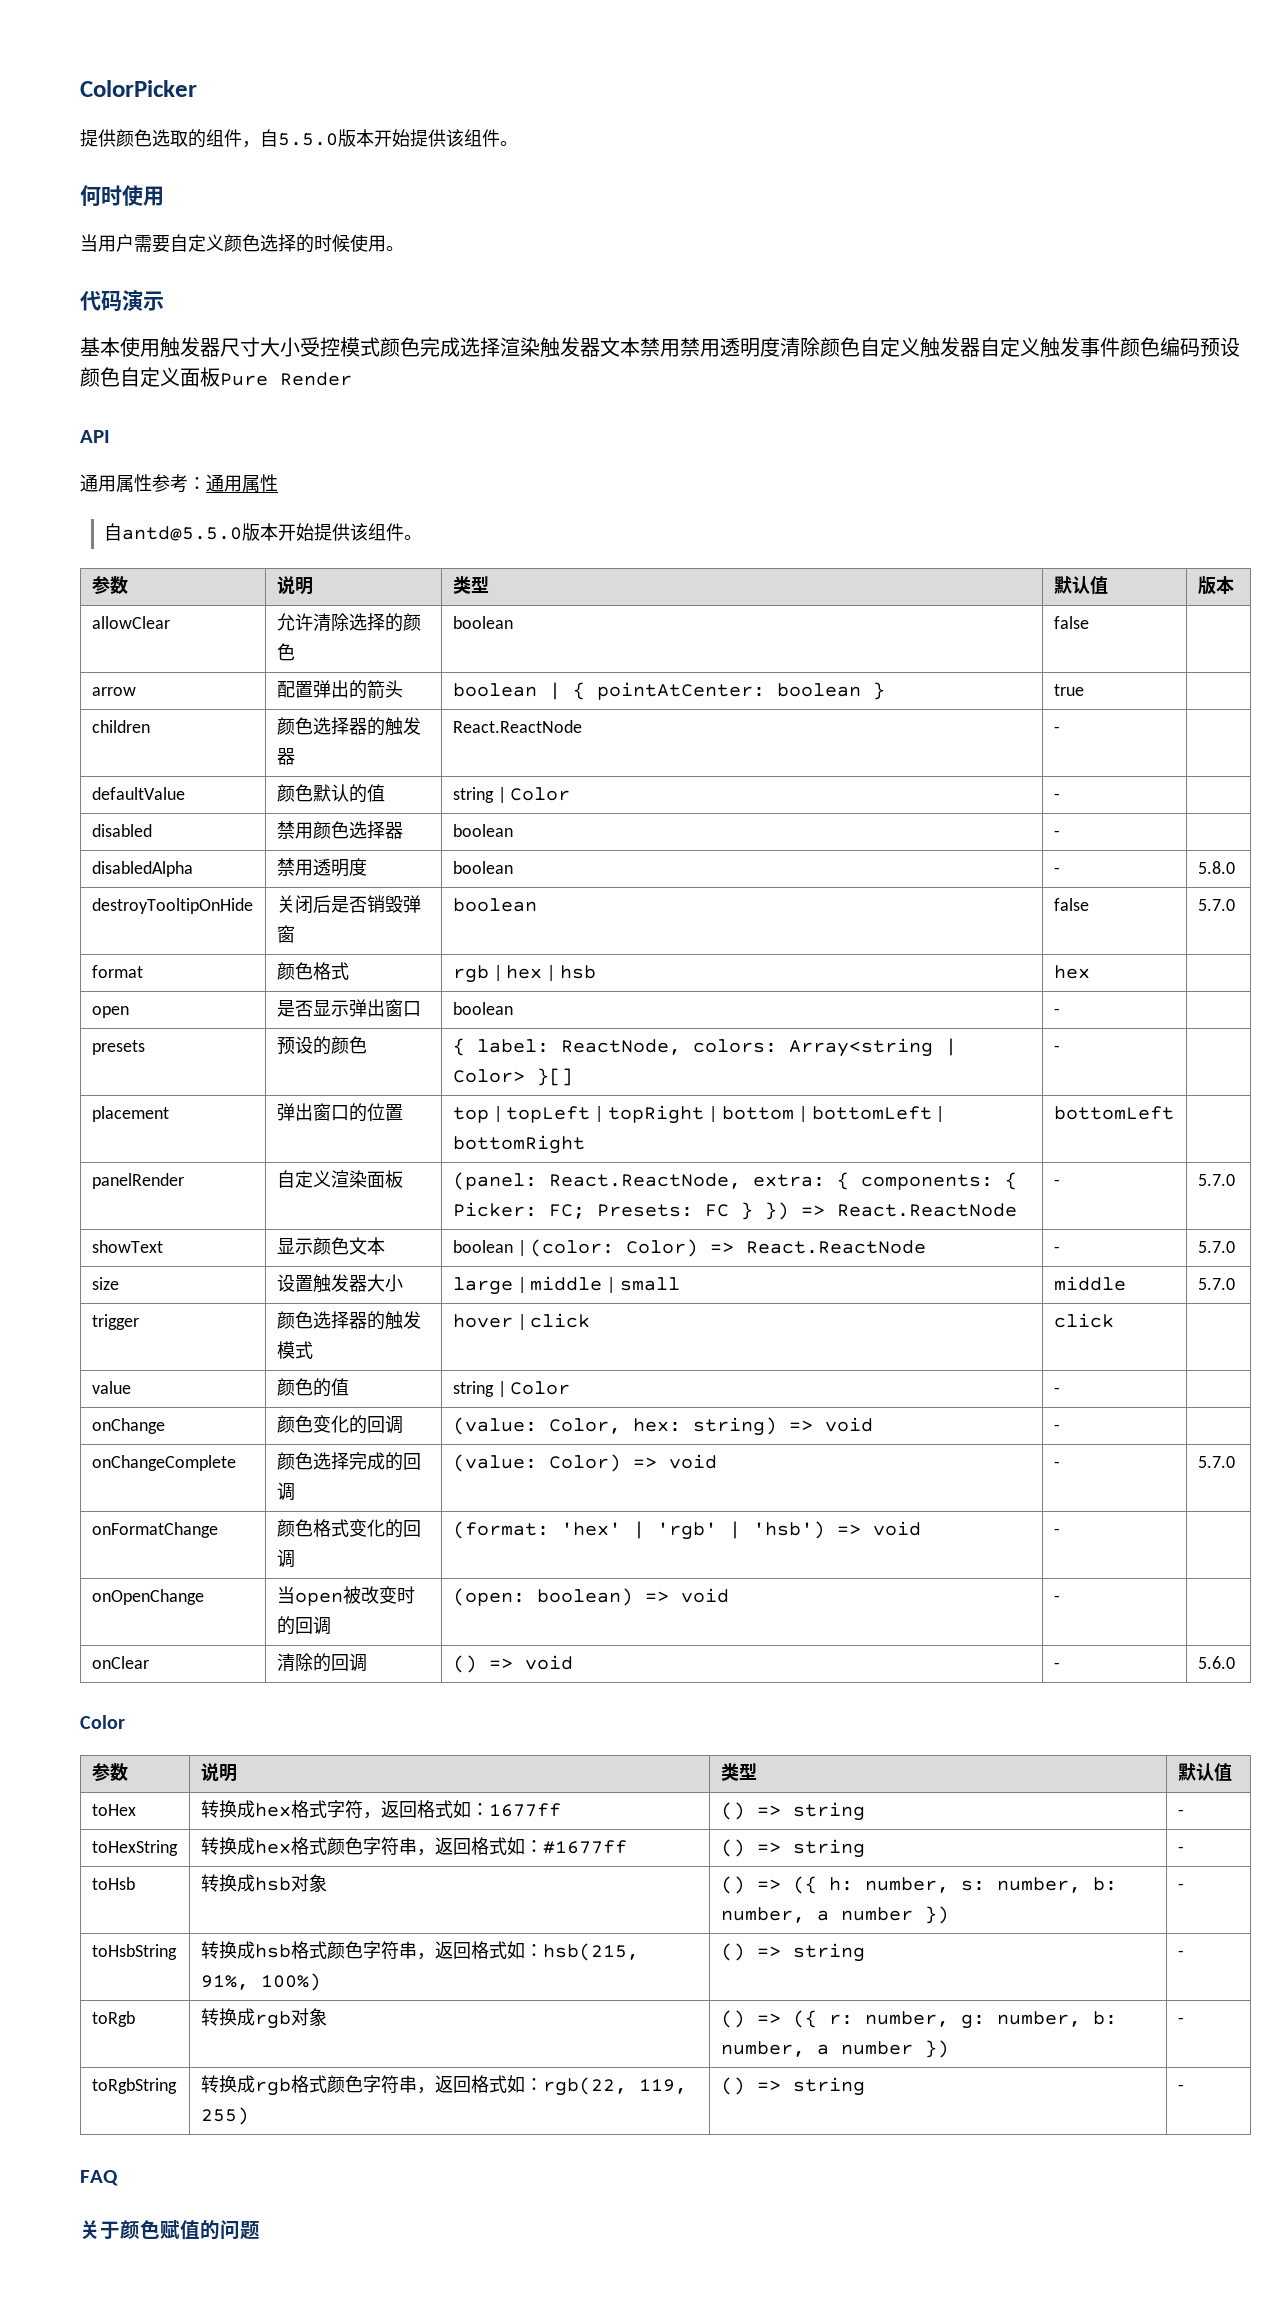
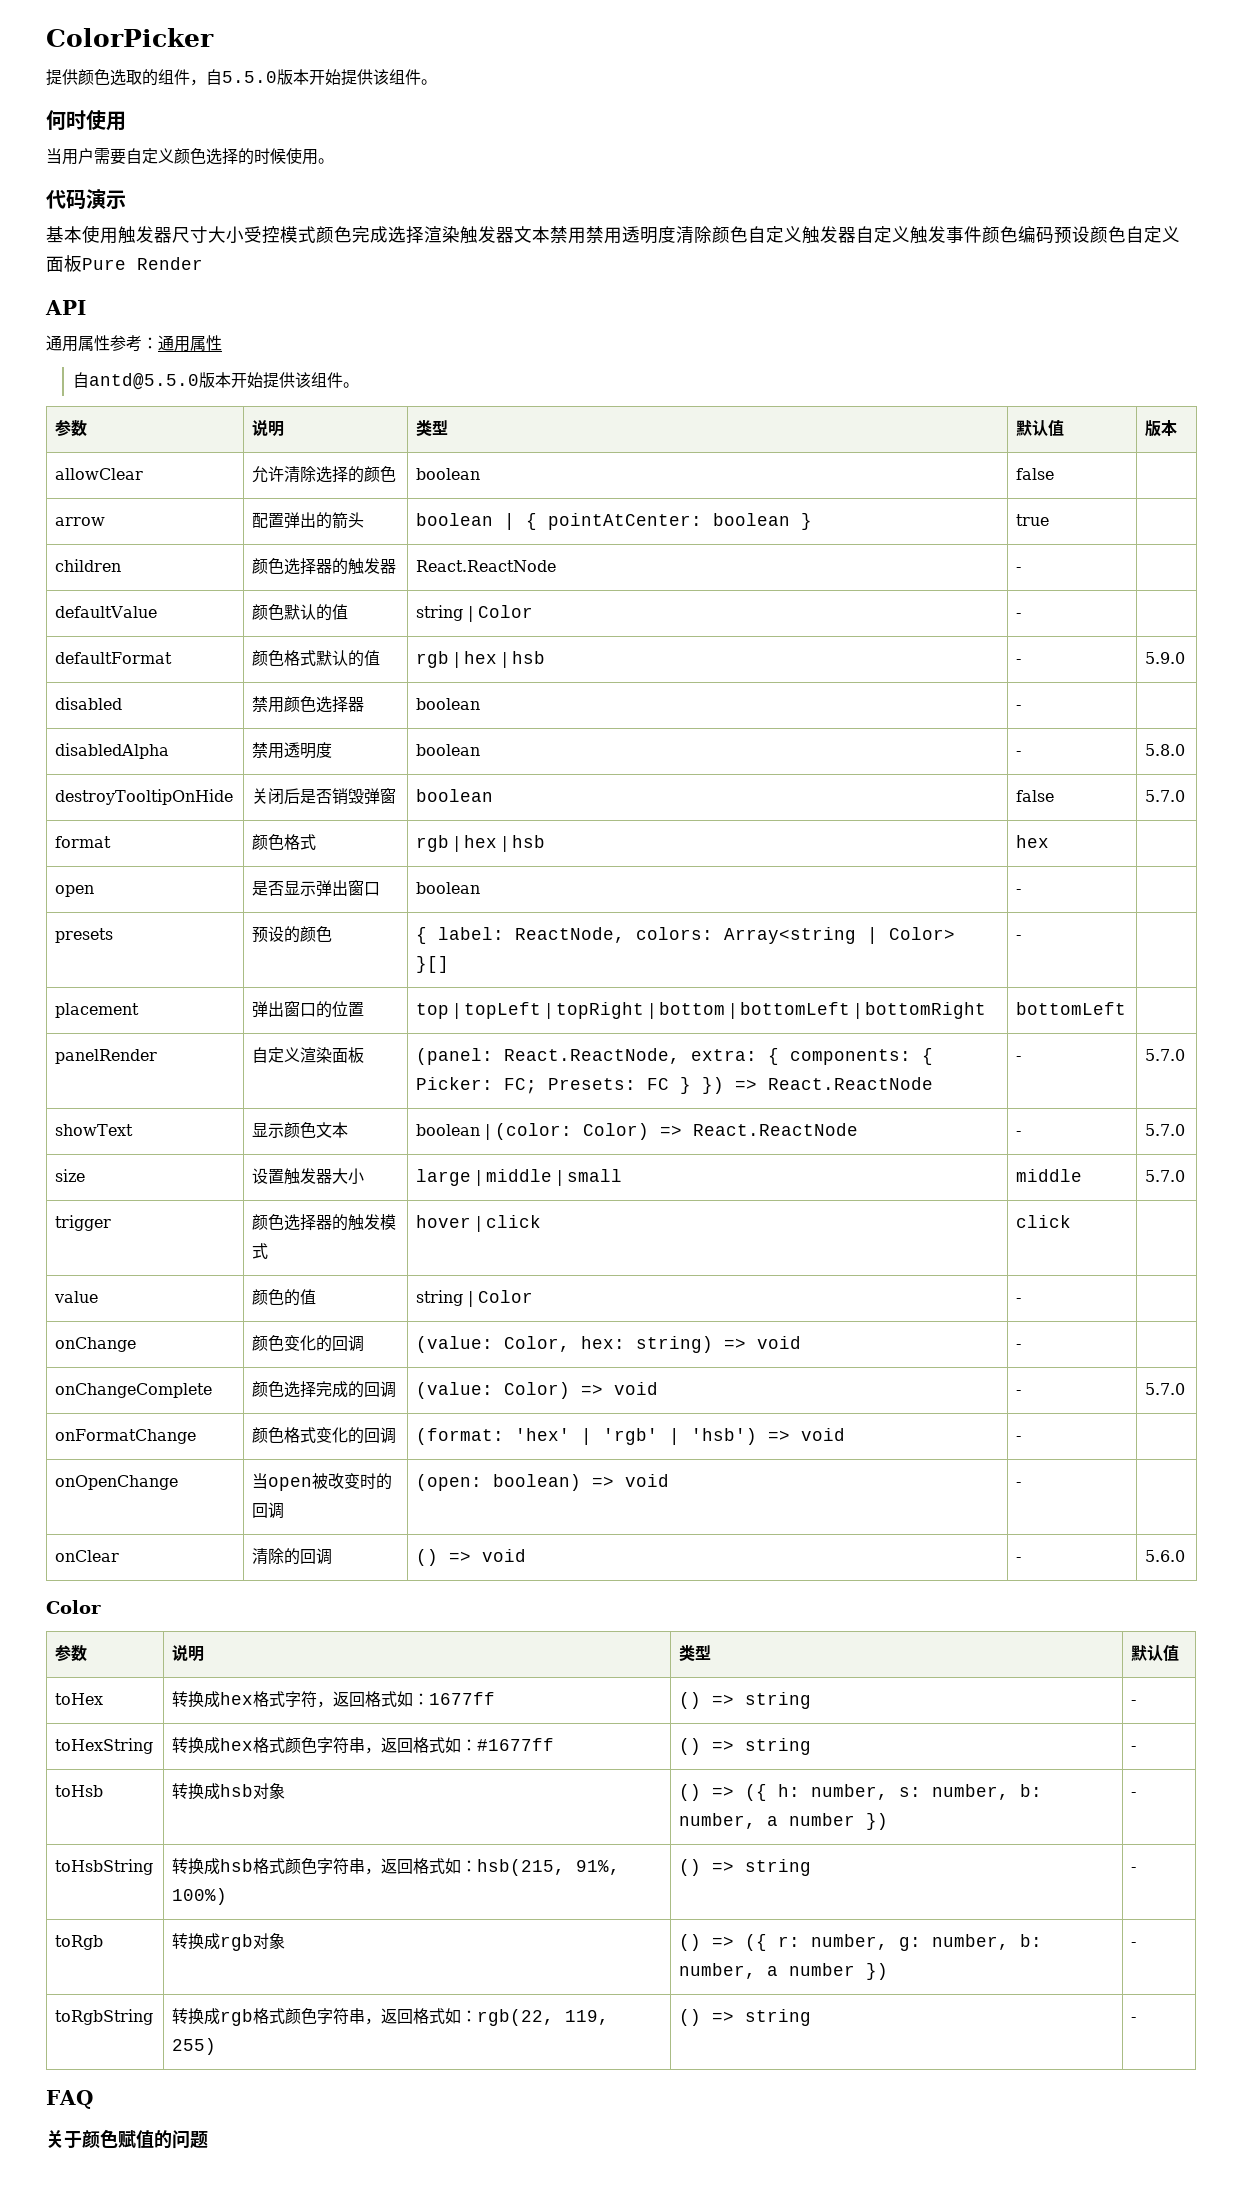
(1060, 796) none -> [55,652,173,664] [252,650,381,667] [416,651,546,668] [1016,659,1022,664] [1145,652,1186,664] // defaultFormat | 颜色格式默认的值 | rgb | hex | hsb | - | 5.9.0

